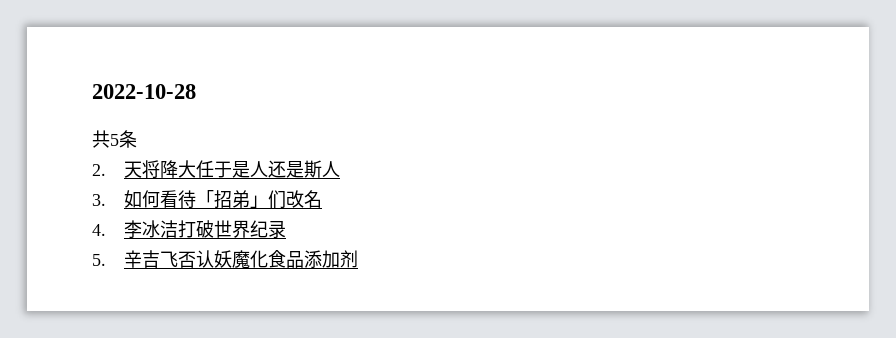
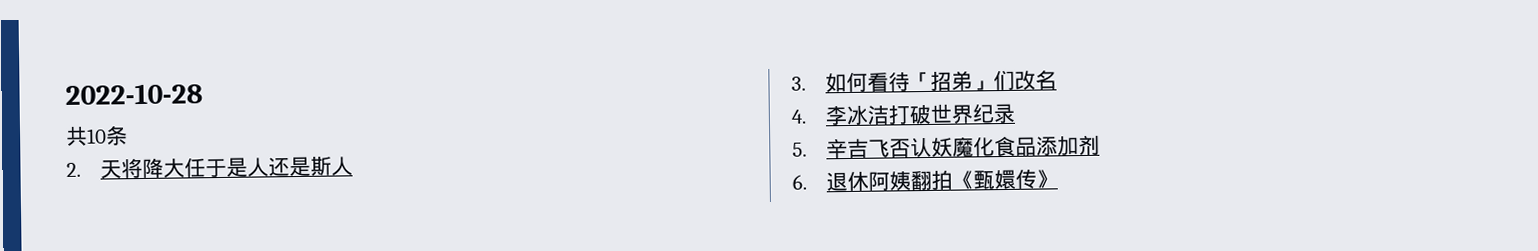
[110,134,119,146] 5 -> [86,128,107,144] 10
(358, 259) none -> [792,168,1058,192] // 6.退休阿姨翻拍《甄嬛传》

